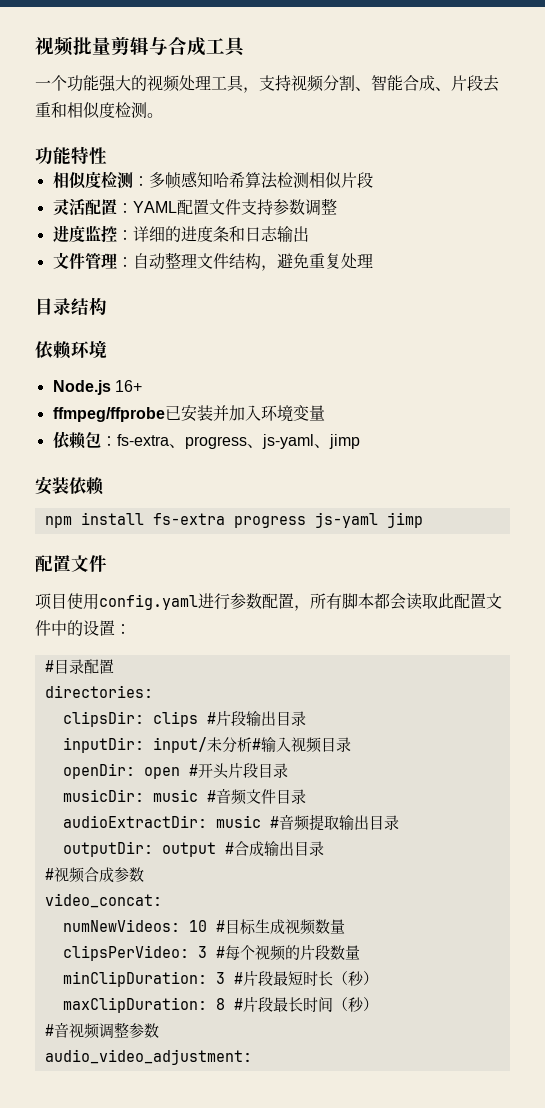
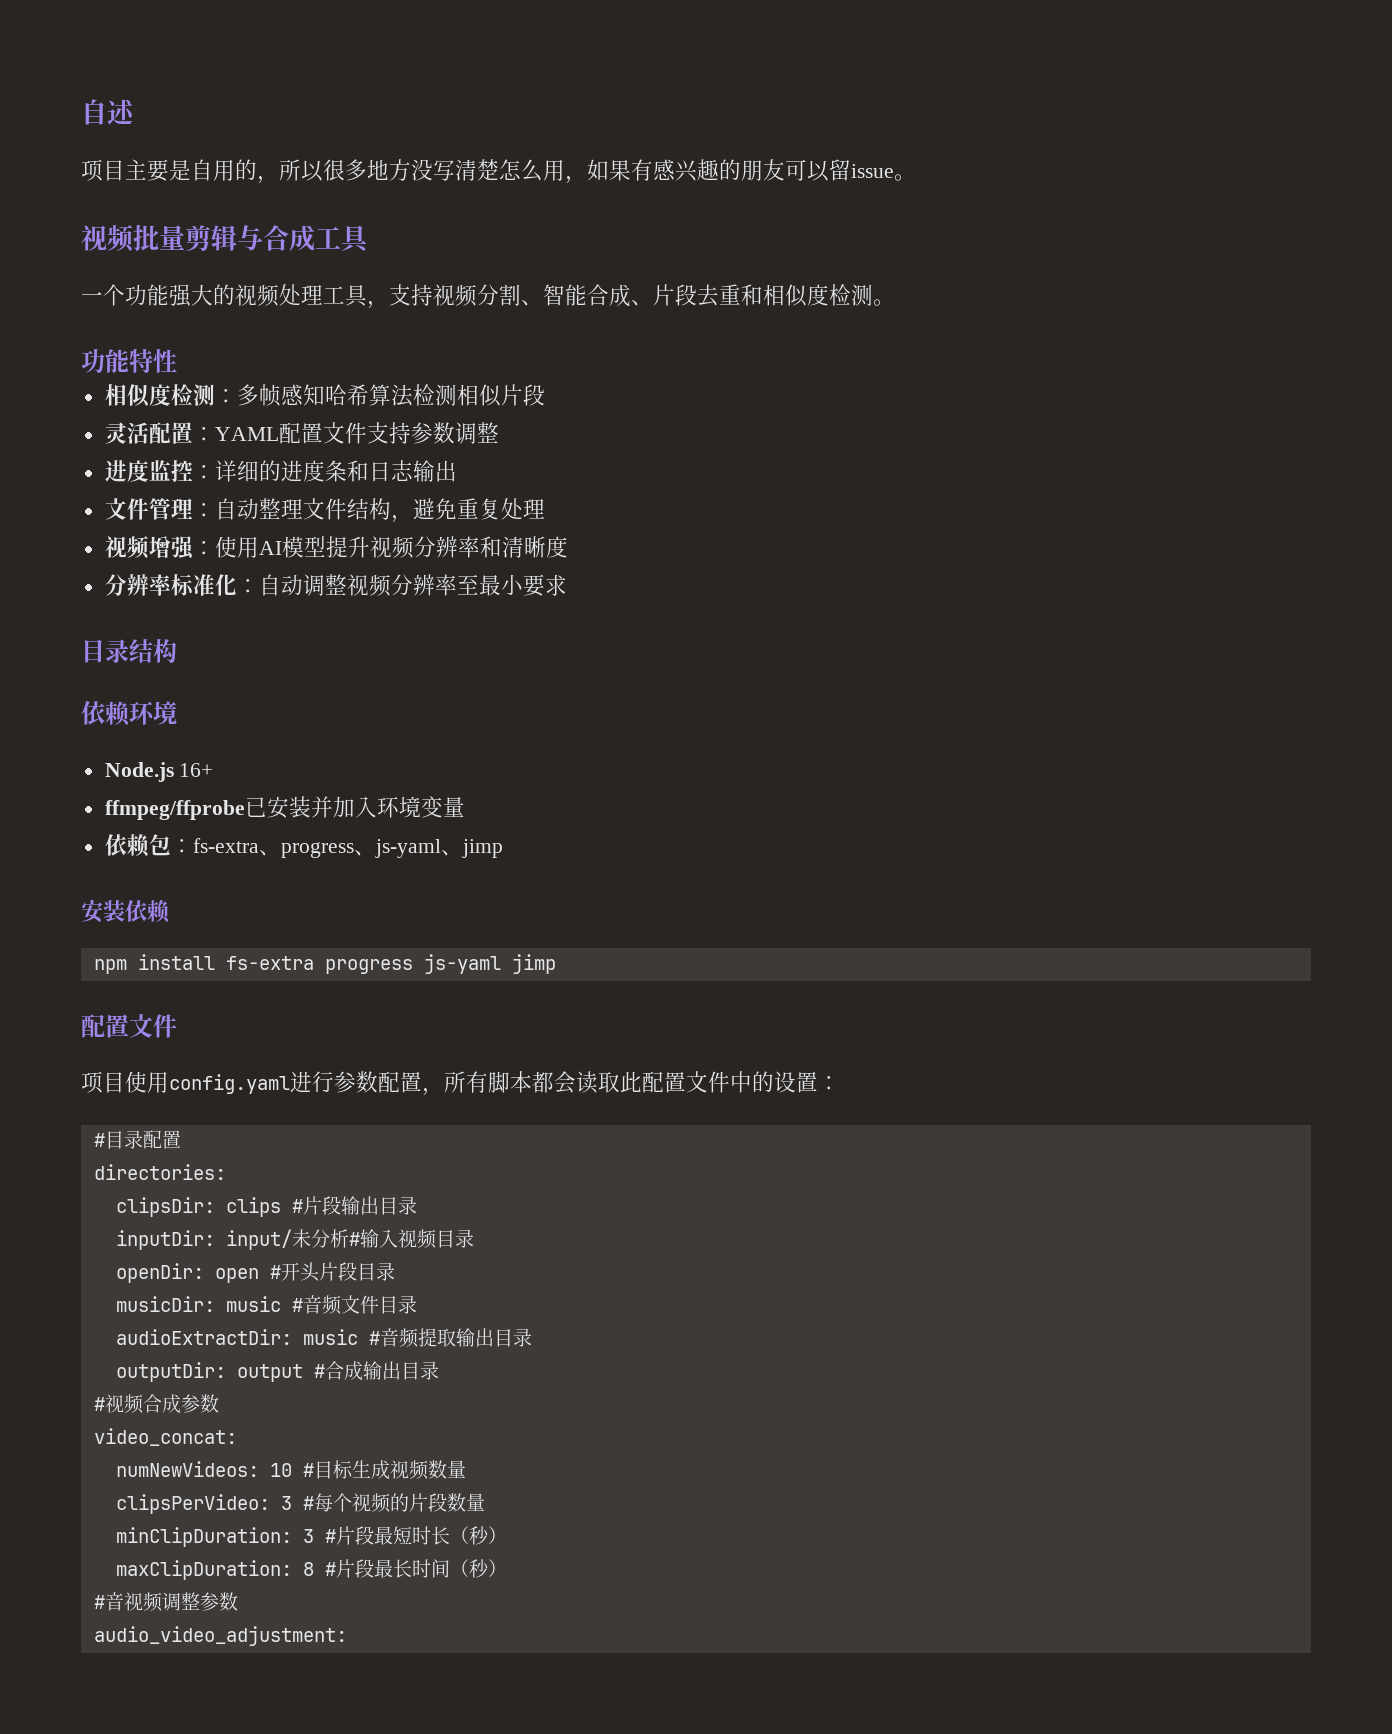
(35, 46) none -> [81,99,135,125] [81,159,916,184] 自述 // 项目主要是自用的，所以很多地方没写清楚怎么用，如果有感兴趣的朋友可以留issue。 //
(373, 260) none -> [104,536,568,560] [104,574,567,597] // 视频增强：使用AI模型提升视频分辨率和清晰度 // 分辨率标准化：自动调整视频分辨率至最小要求

